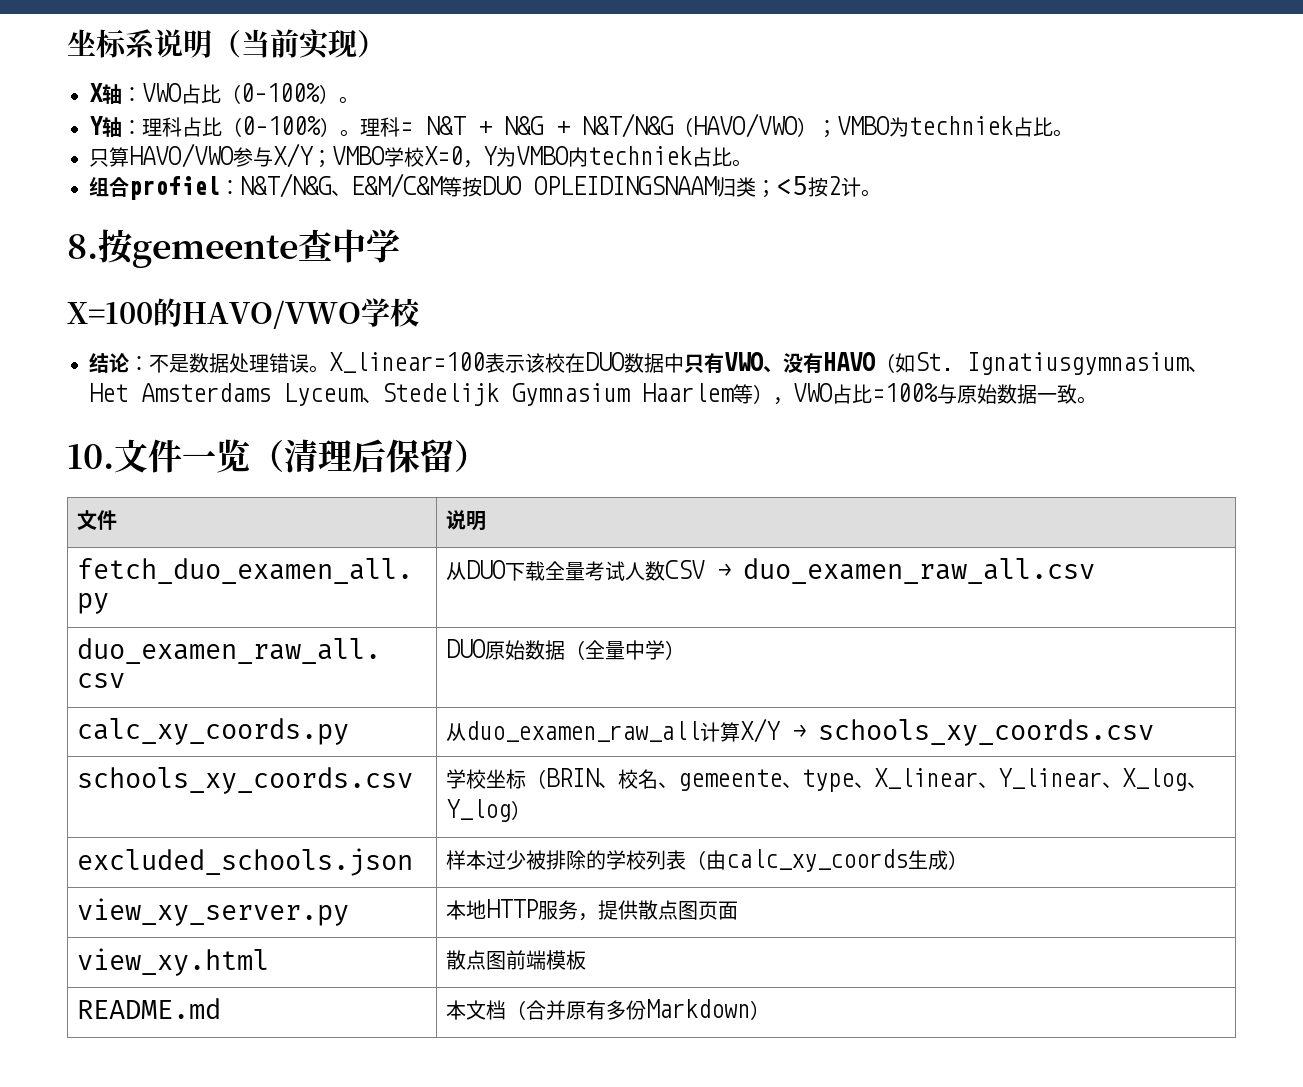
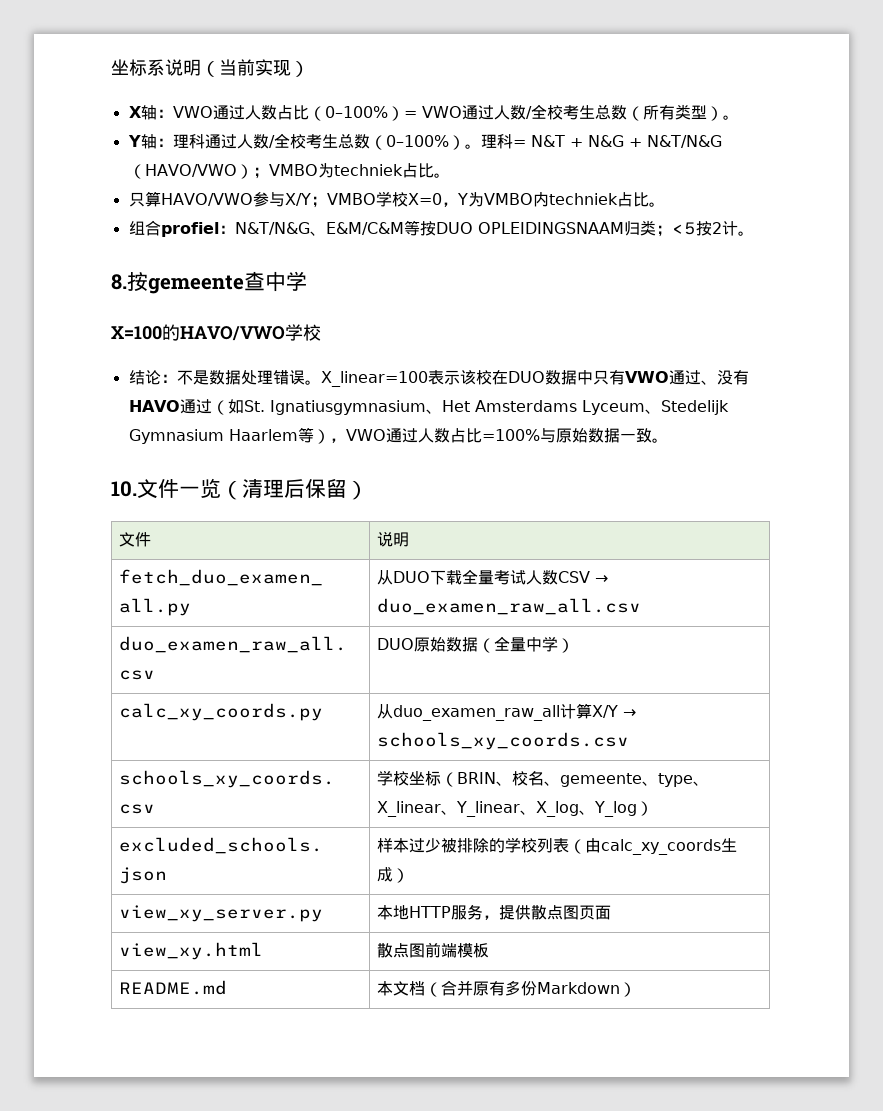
[181,83,359,104] [89,116,222,137] 占比（0–100%）。 // Y轴：理科占比 -> [212,104,739,121] [127,133,370,149] 通过人数占比（0–100%）= VWO通过人数/全校考生总数（所有类型）。 // Y轴：理科通过人数/全校考生总数
(763, 361) none -> [668,370,701,385] 通过
(875, 361) none -> [179,399,212,414] 通过
(832, 392) none -> [385,428,450,443] 通过人数

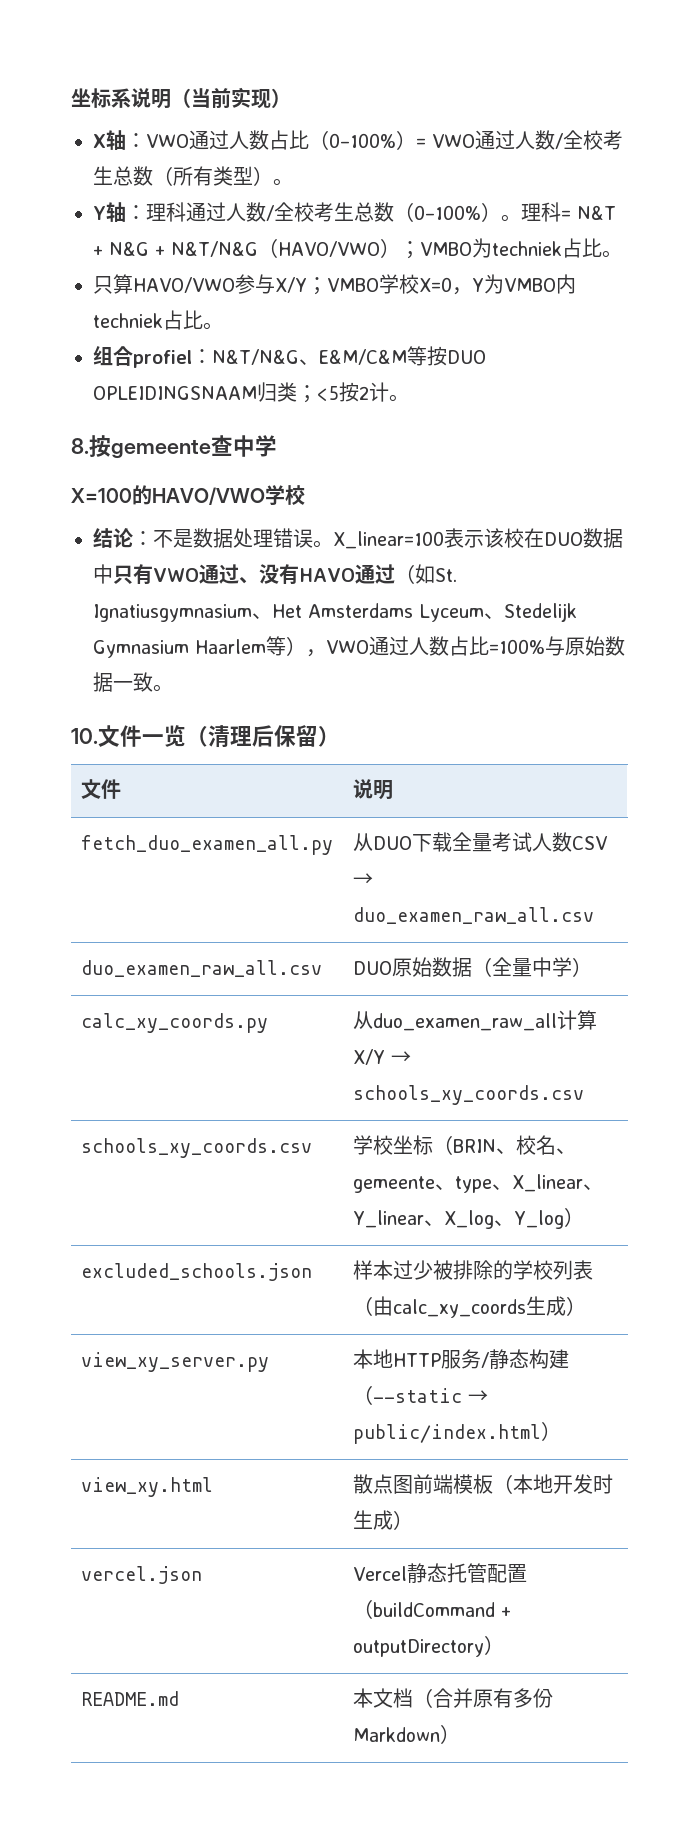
[482,905,611,920] ，提供散点图页面 -> [480,1349,569,1369] [352,1385,488,1405] [352,1421,561,1444] /静态构建（--static → public/index.html）
(489, 950) none -> [492,1474,613,1494] [352,1510,413,1530] [80,1566,202,1584] [352,1563,527,1583] [352,1599,511,1619] [352,1635,504,1657] （本地开发时生成） // vercel.json | Vercel静态托管配置（buildCommand + outputDirectory）

